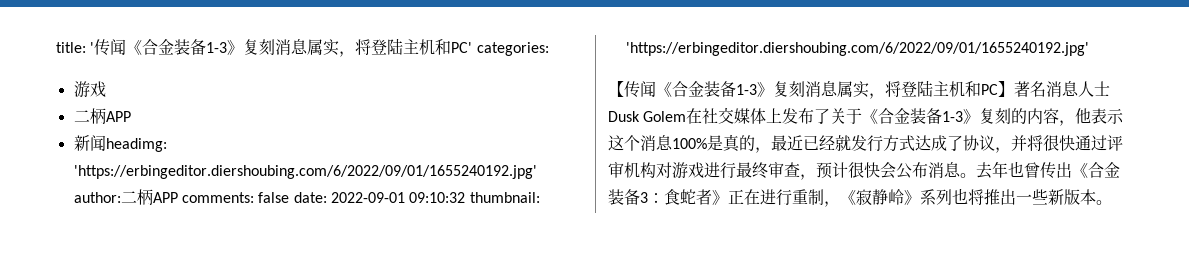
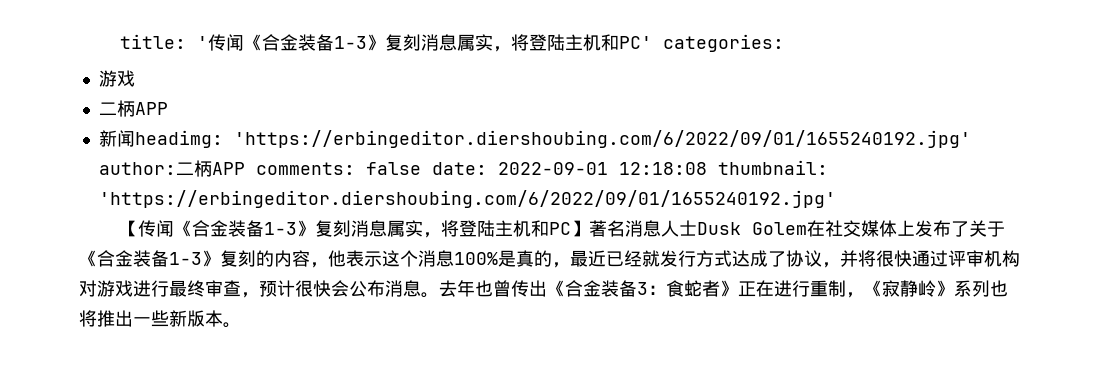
[409,192,466,203] 09:10:32 -> [618,162,707,175] 12:18:08

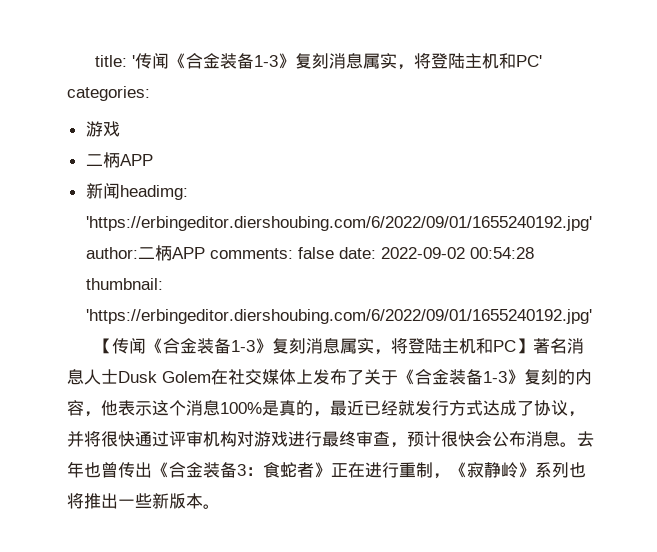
[497,162,707,175] 2022-09-01 12:18:08 -> [380,247,534,259] 2022-09-02 00:54:28

